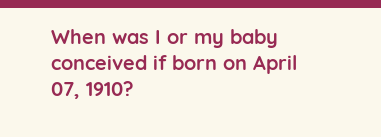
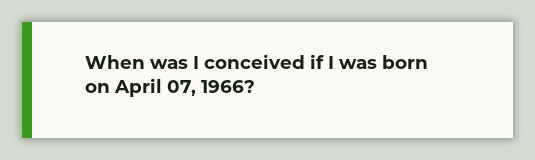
[167,29,278,48] [51,55,167,70] or my baby conceived if -> [204,54,377,69] conceived if I was
[86,81,134,96] 1910? -> [201,80,255,93] 1966?

